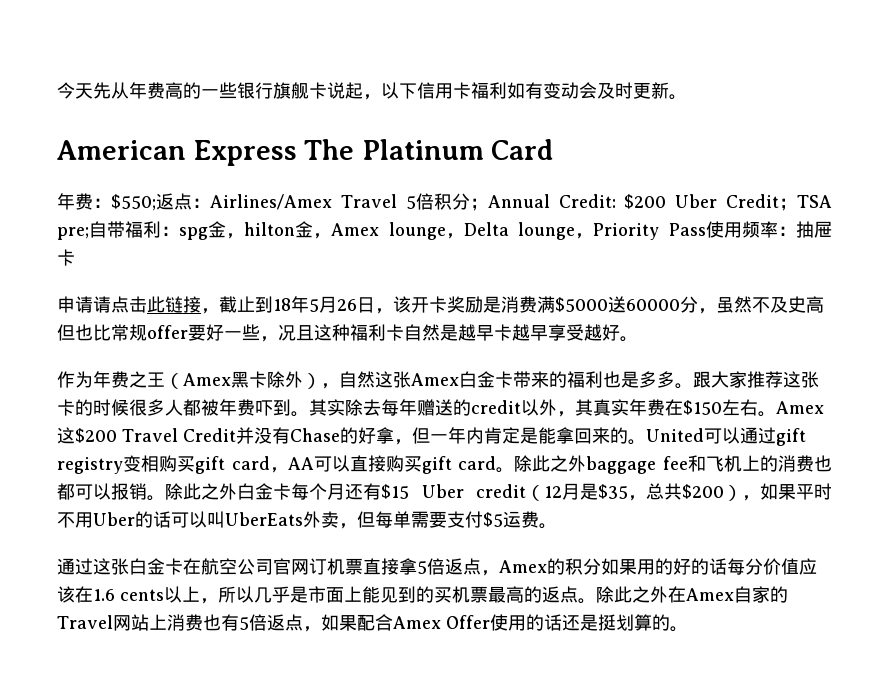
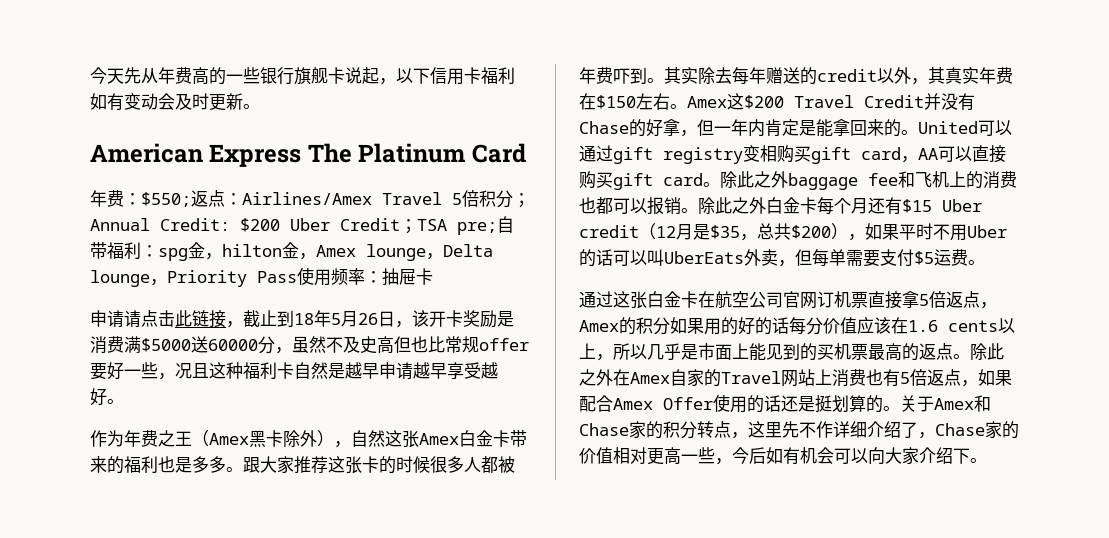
[494,324,512,341] 卡 -> [379,362,413,380] 申请
(688, 629) none -> [900,395,991,412] [579,421,1019,439] [579,447,987,465] 关于Amex和Chase家的积分转点，这里先不作详细介绍了，Chase家的价值相对更高一些，今后如有机会可以向大家介绍下。

